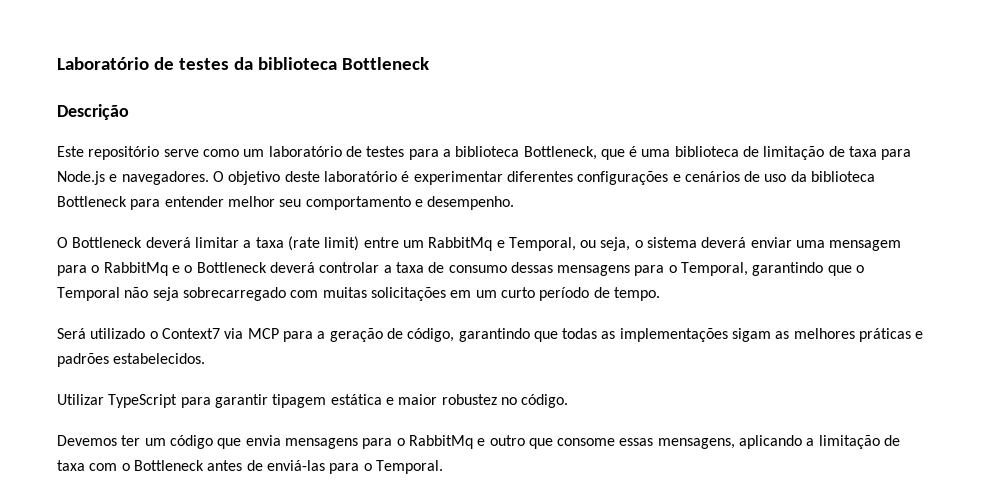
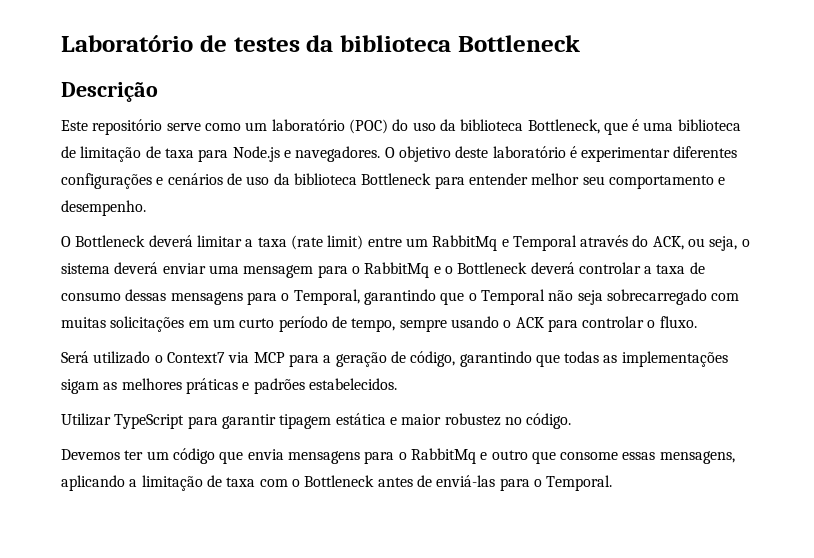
[345,146,451,160] de testes para a -> [348,119,456,134] (POC) do uso da
[508,237,576,251] Temporal, -> [512,235,684,251] Temporal através do ACK,
[613,287,660,301] tempo. -> [351,316,697,332] tempo, sempre usando o ACK para controlar o fluxo.

